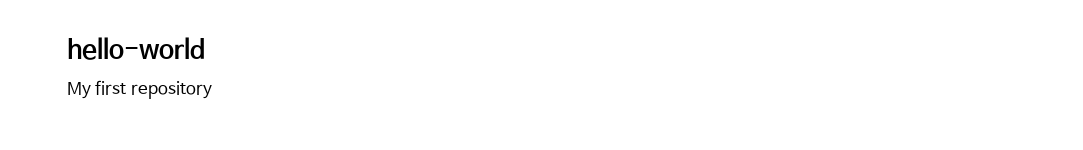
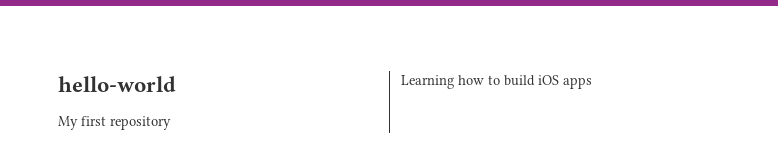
(212, 90) none -> [401,75,592,89] // Learning how to build iOS apps

